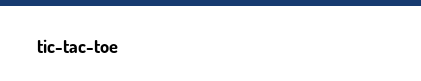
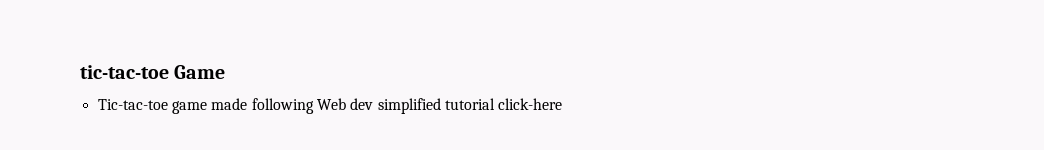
(118, 46) none -> [174,65,226,79] [97,98,563,114] Game // Tic-tac-toe game made following Web dev simplified tutorial click-here

